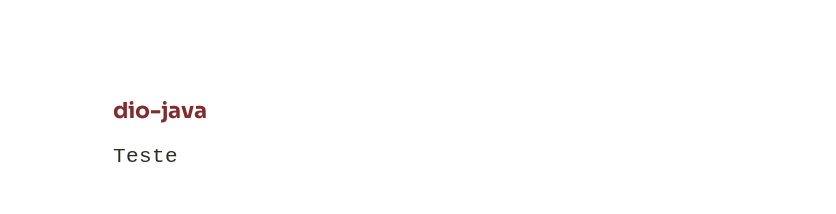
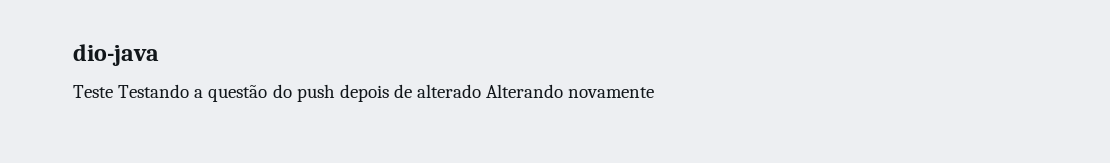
(178, 155) none -> [118,84,655,102] Testando a questão do push depois de alterado Alterando novamente

